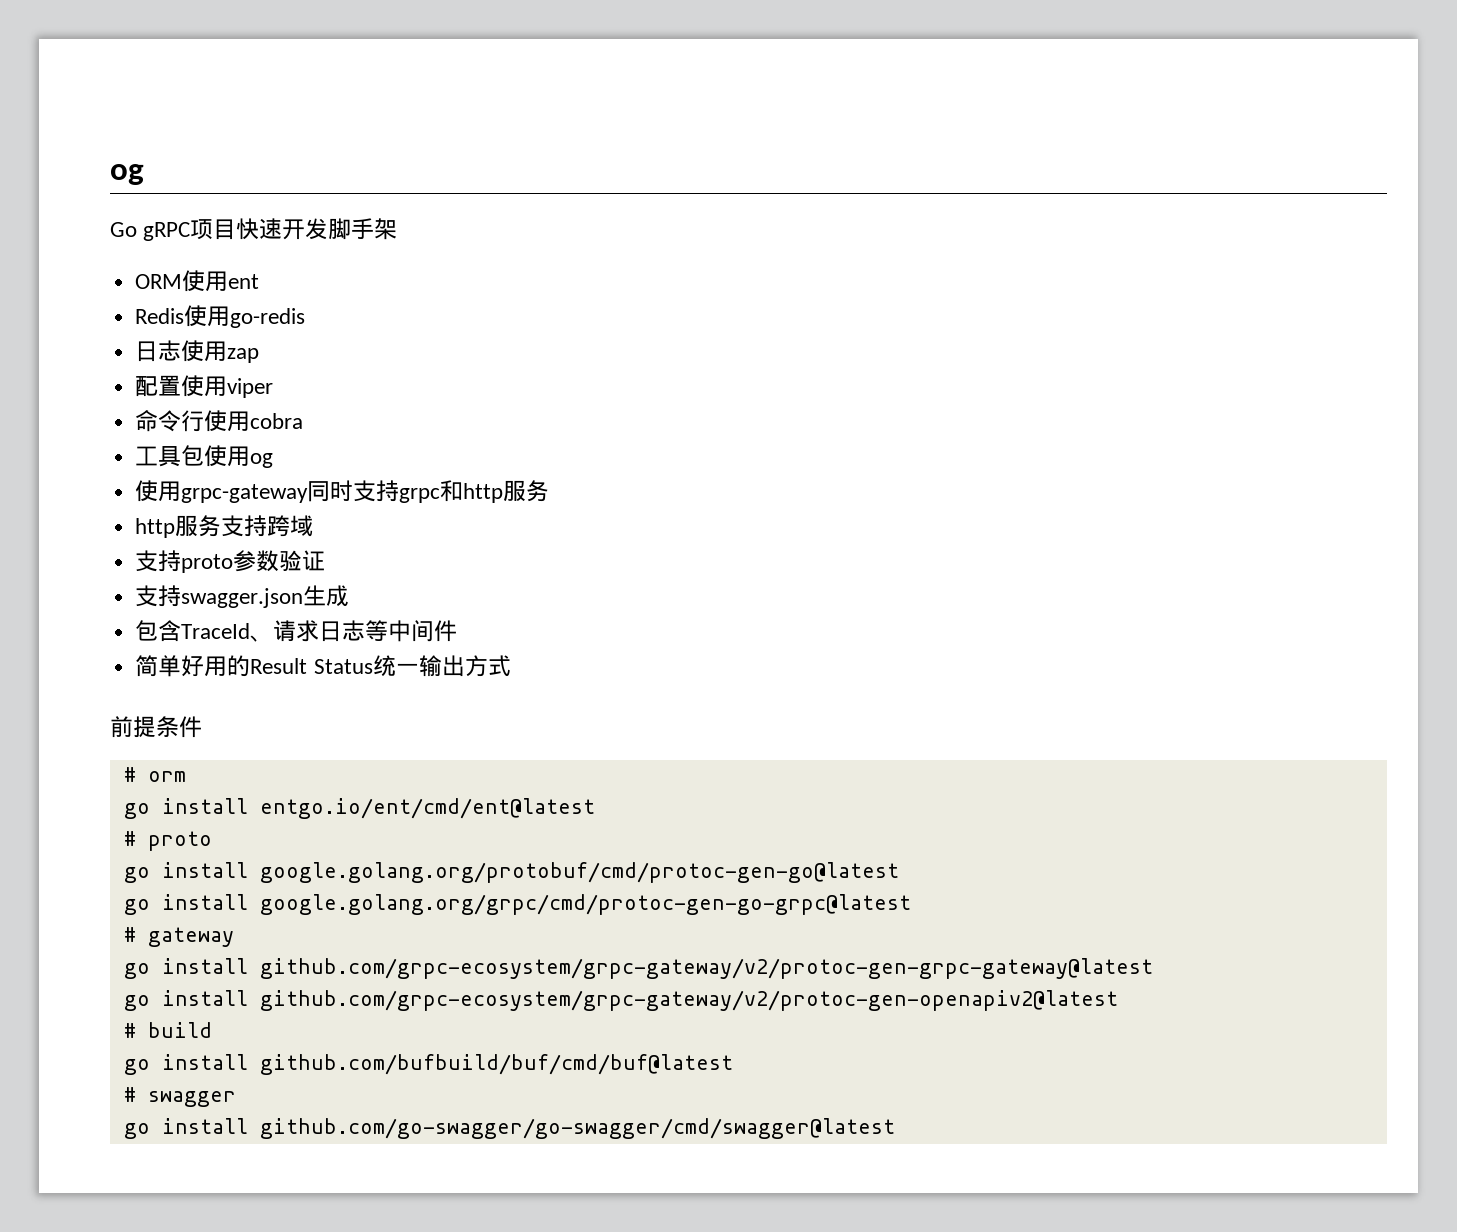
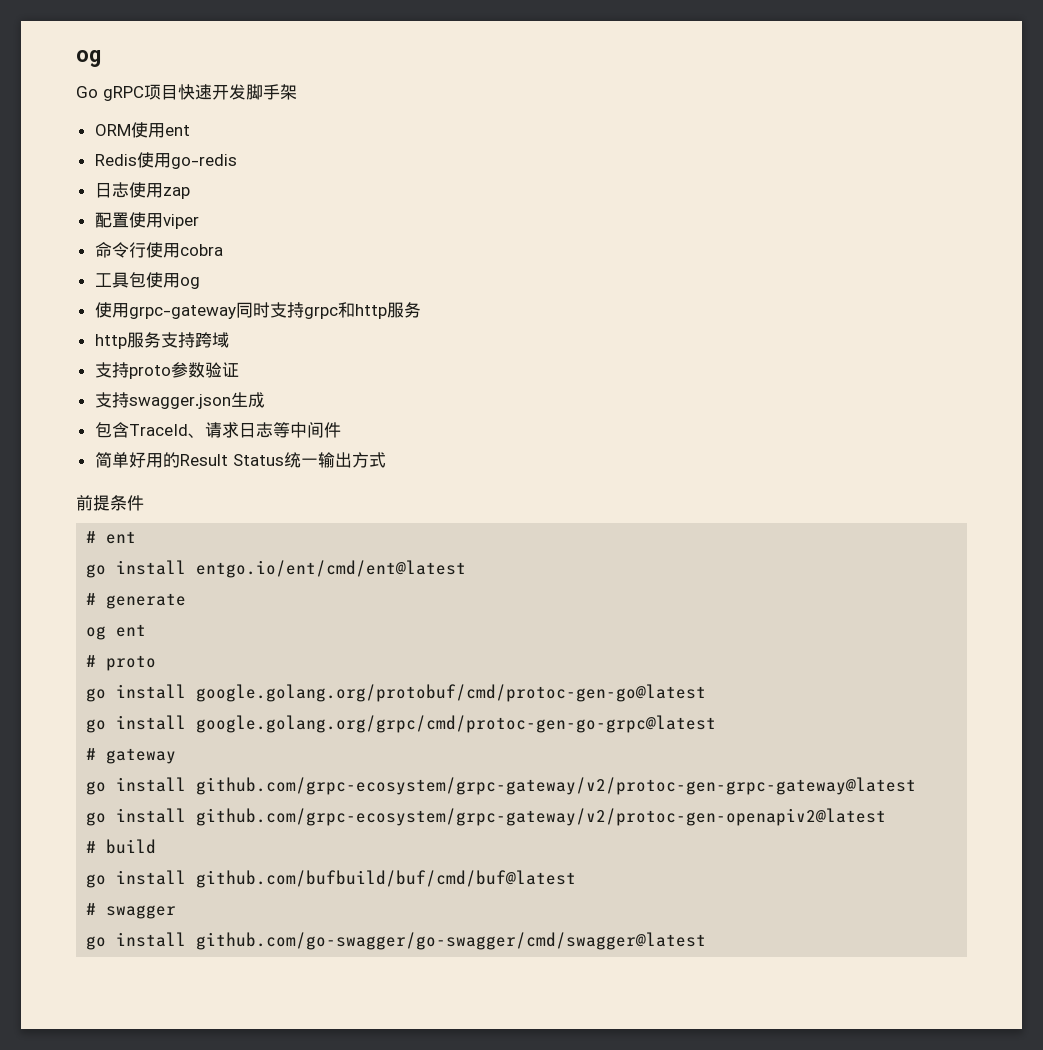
[147,771,186,782] orm -> [106,531,137,544] ent
(595, 808) none -> [86,593,187,609] [86,624,147,640] // # generate // og ent

